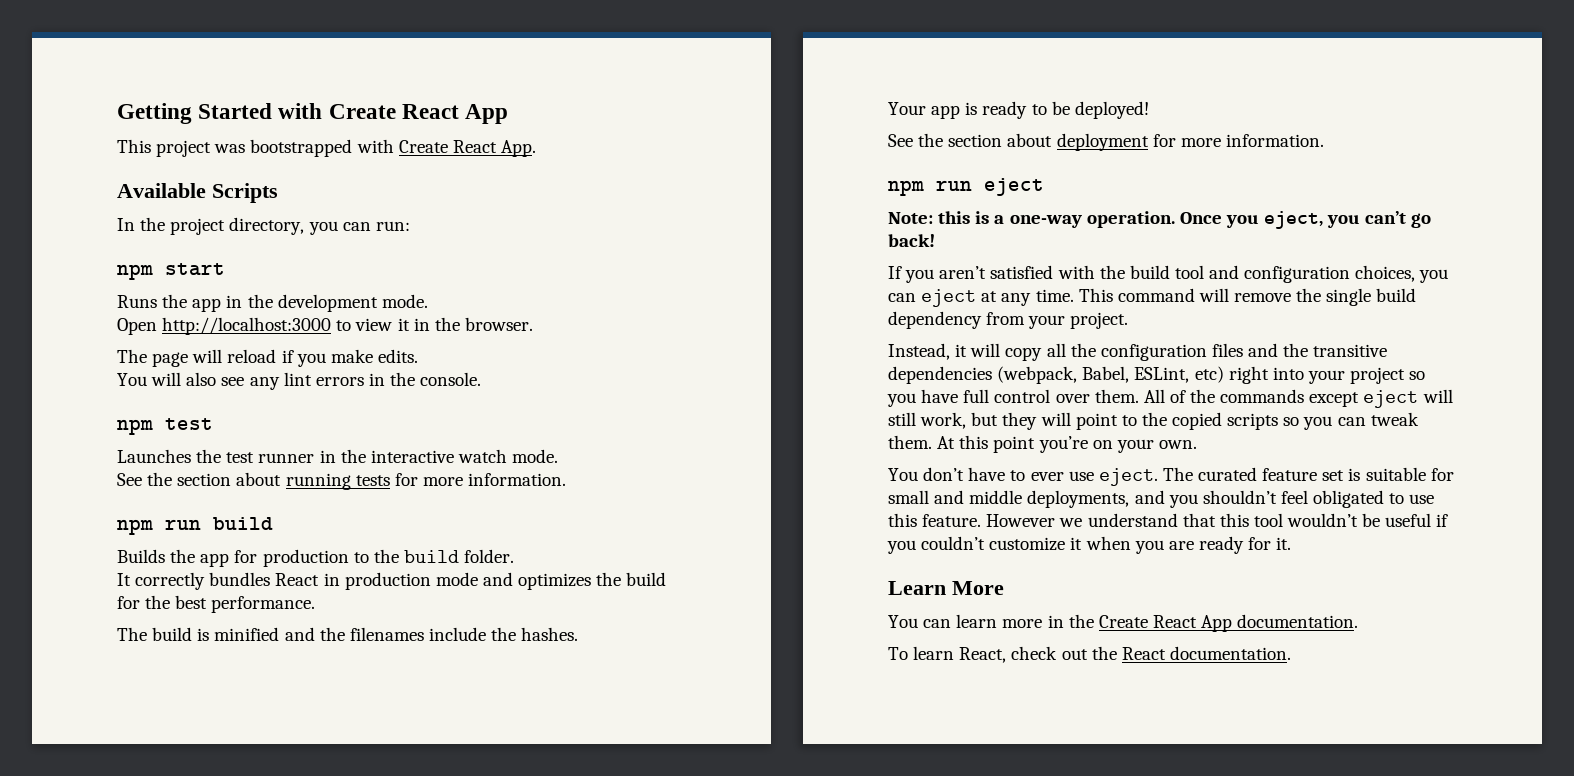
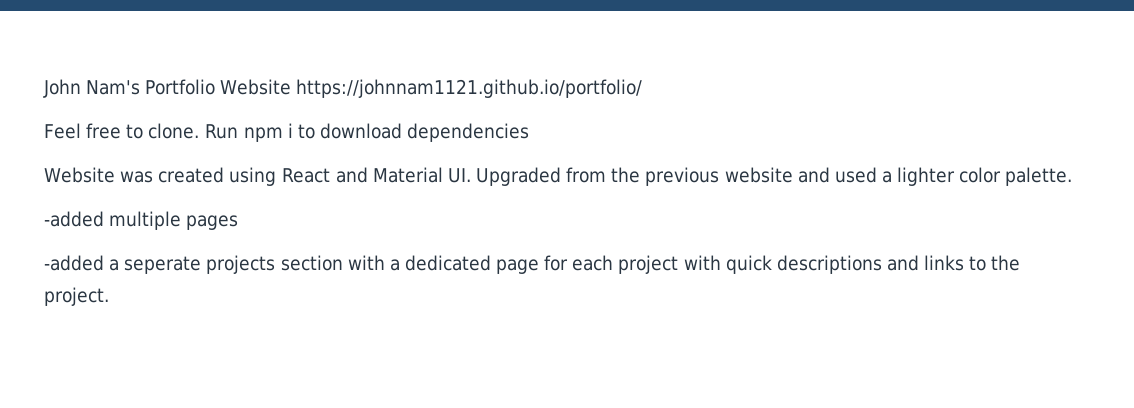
[117,103,509,124] [117,139,536,157] [117,183,278,203] [117,217,410,235] [117,263,225,280] [117,294,428,312] [117,317,533,335] [117,349,418,367] [117,372,482,390] [117,418,213,435] [117,449,559,463] [117,472,567,490] [117,517,273,535] [117,549,515,567] [117,572,667,590] [117,595,316,613] [117,627,579,641] [888,101,1149,119] [888,133,1324,151] [888,178,1044,196] [888,211,1432,229] [888,234,935,247] [888,265,1449,283] [888,288,1417,307] [888,311,1129,329] [888,343,1388,361] [888,366,1426,384] [887,389,1453,408] [888,412,1419,430] [888,435,1197,453] [888,467,1454,486] [888,490,1435,508] [888,513,1449,527] [887,536,1292,554] [888,581,1004,595] [888,614,1359,632] [888,646,1291,663] Getting Started with Create React App // This project was bootstrapped with Create React App. // Available Scripts // In the project directory, you can run: // npm start // Runs the app in the development mode. // Open http://localhost:3000 to view it in the browser. // The page will reload if you make edits. // You will also see any lint errors in the console. // npm test // Launches the test runner in the interactive watch mode. // See the section about running tests for more information. // npm run build // Builds the app for production to the build folder. // It correctly bundles React in production mode and optimizes the build for the best performance. // The build is minified and the filenames include the hashes. // Your app is ready to be deployed! // See the section about deployment for more information. // npm run eject // Note: this is a one-way operation. Once you eject, you can’t go back! // If you aren’t satisfied with the build tool and configuration choices, you can eject at any time. This command will remove the single build dependency from your project. // Instead, it will copy all the configuration files and the transitive dependencies (webpack, Babel, ESLint, etc) right into your project so you have full control over them. All of the commands except eject will still work, but they will point to the copied scripts so you can tweak them. At this point you’re on your own. // You don’t have to ever use eject. The curated feature set is suitable for small and middle deployments, and you shouldn’t feel obligated to use this feature. However we understand that this tool wouldn’t be useful if you couldn’t customize it when you are ready for it. // Learn More // You can learn more in the Create React App documentation. // To learn React, check out the React documentation. -> [43,79,643,98] [44,123,530,142] [44,167,1073,186] [44,211,239,230] [44,255,1021,274] [44,287,109,306] John Nam's Portfolio Website https://johnnam1121.github.io/portfolio/ // Feel free to clone. Run npm i to download dependencies // Website was created using React and Material UI. Upgraded from the previous website and used a lighter color palette. // -added multiple pages // -added a seperate projects section with a dedicated page for each project with quick descriptions and links to the project.

